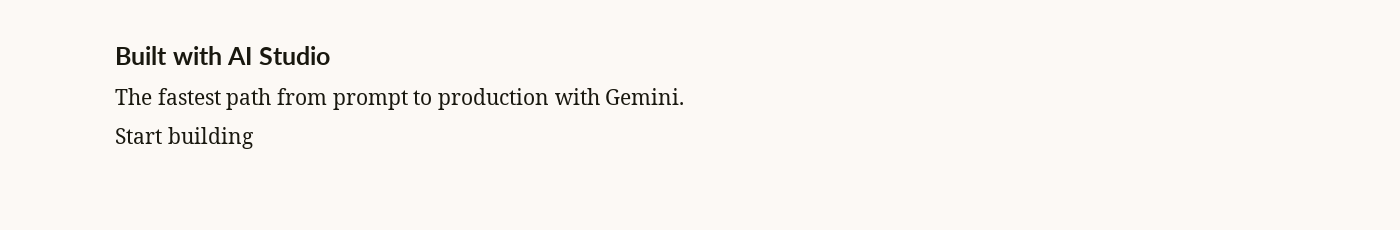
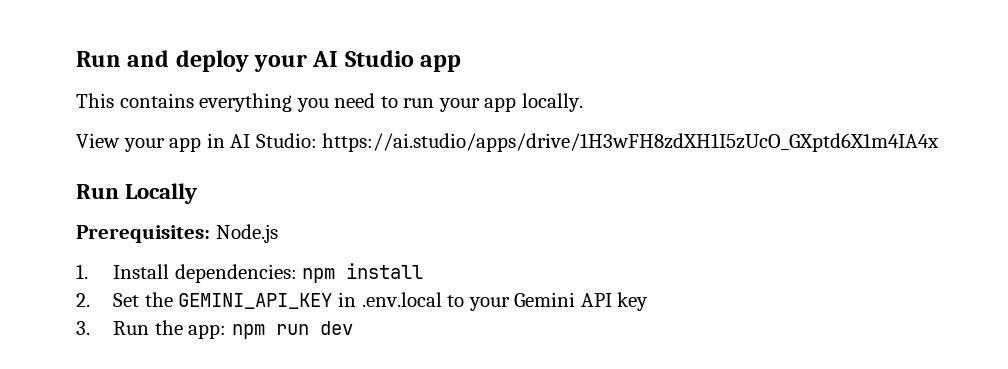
[115,46,330,65] [115,88,685,110] [115,127,254,149] Built with AI Studio // The fastest path from prompt to production with Gemini. // Start building -> [76,50,462,72] [76,93,583,112] [76,133,940,152] [76,183,198,204] [76,224,278,243] [76,263,424,283] [76,292,649,311] [76,320,353,339] Run and deploy your AI Studio app // This contains everything you need to run your app locally. // View your app in AI Studio: https://ai.studio/apps/drive/1H3wFH8zdXH1I5zUcO_GXptd6X1m4IA4x // Run Locally // Prerequisites: Node.js // 1. Install dependencies: npm install // 2. Set the GEMINI_API_KEY in .env.local to your Gemini API key // 3. Run the app: npm run dev

